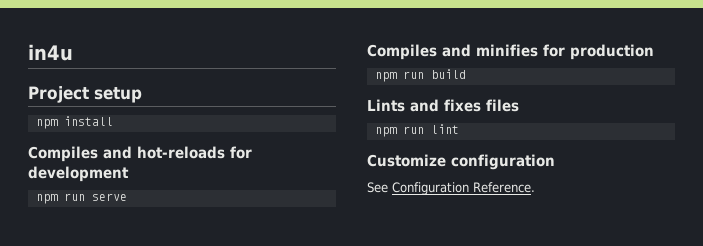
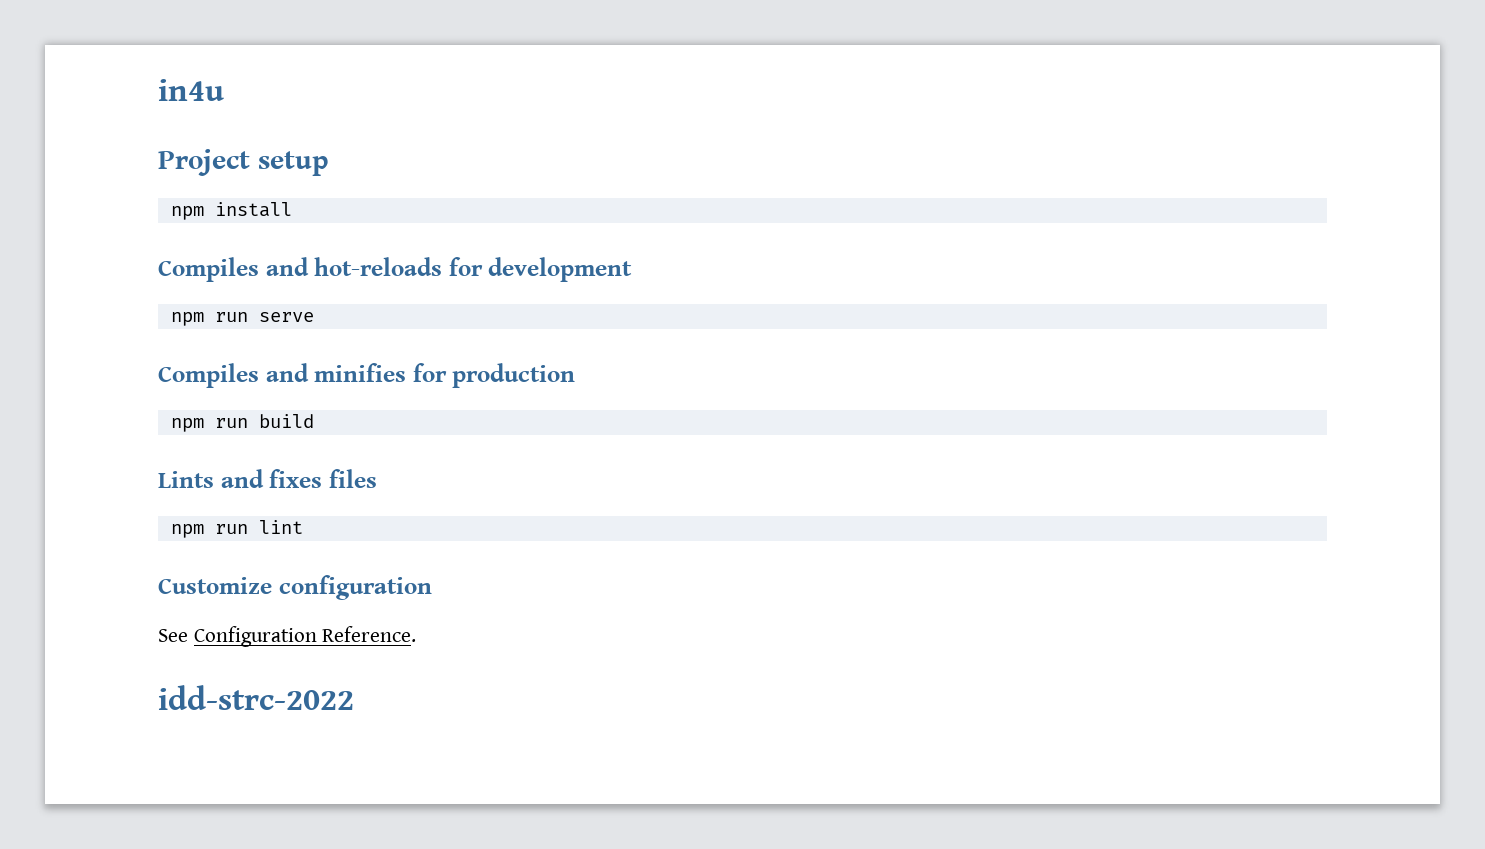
(535, 187) none -> [158,685,354,710] // idd-strc-2022

